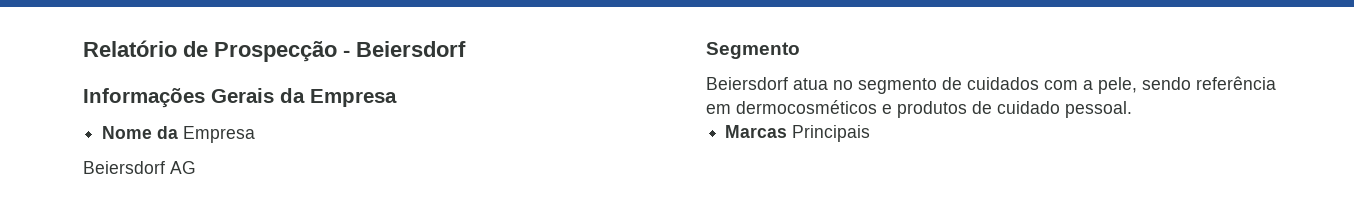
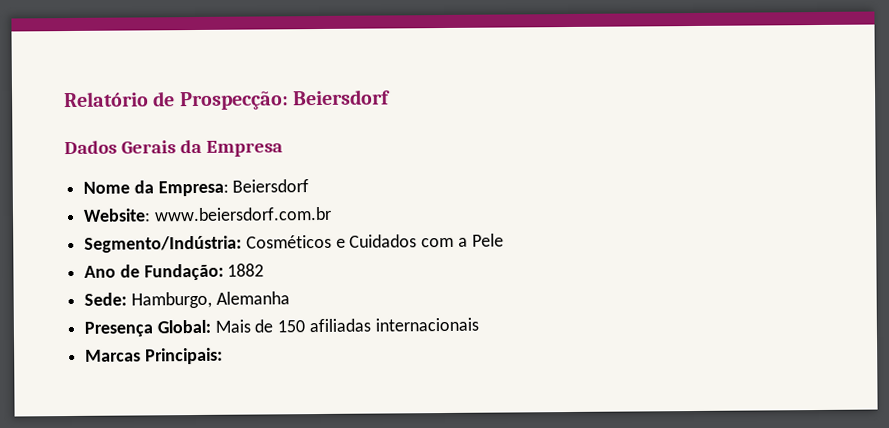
[214,41,466,62] [83,88,205,108] Prospecção - Beiersdorf // Informações -> [179,89,391,111] [64,140,117,155] Prospecção: Beiersdorf // Dados
[183,126,256,143] [83,161,196,174] [706,42,800,59] [706,76,1276,94] [706,100,1132,118] Empresa // Beiersdorf AG // Segmento // Beiersdorf atua no segmento de cuidados com a pele, sendo referência em dermocosméticos e produtos de cuidado pessoal. -> [157,179,310,197] [83,206,332,222] [84,233,504,253] [84,263,265,281] [84,291,290,309] [84,317,479,337] Empresa: Beiersdorf // Website: www.beiersdorf.com.br // Segmento/Indústria: Cosméticos e Cuidados com a Pele // Ano de Fundação: 1882 // Sede: Hamburgo, Alemanha // Presença Global: Mais de 150 afiliadas internacionais
[792,125,871,142] Principais -> [144,347,223,365] Principais:

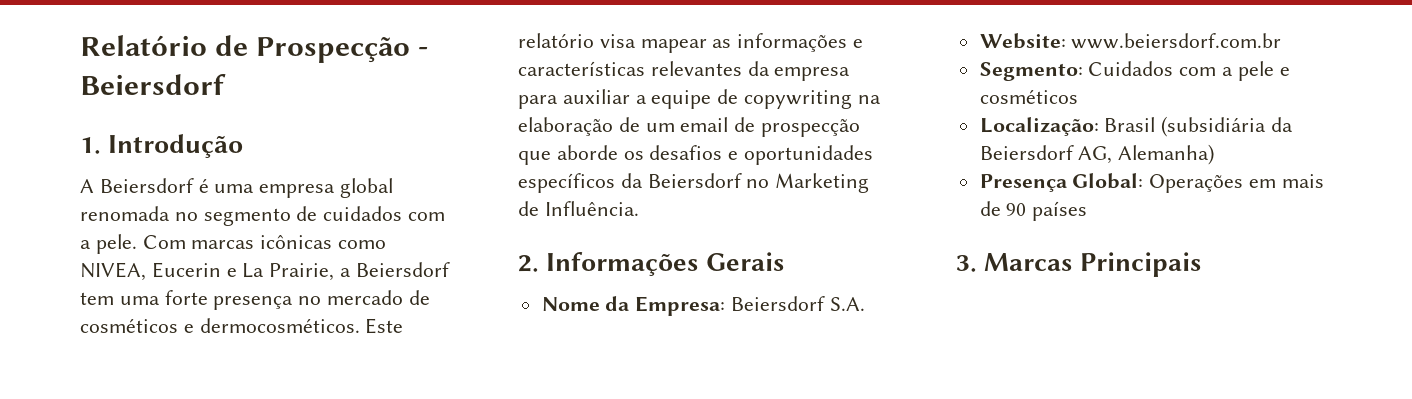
[179,89,391,111] [64,140,117,155] Prospecção: Beiersdorf // Dados -> [256,37,429,63] [80,74,226,95] [80,134,244,158] [80,178,394,198] [80,206,446,226] [80,234,387,254] [80,262,450,281] [80,290,430,310] [80,318,404,334] [518,33,864,53] [518,61,851,81] [518,89,881,109] [518,117,861,137] [518,145,874,165] [518,173,870,193] [518,201,639,216] [518,252,699,276] Prospecção - Beiersdorf // 1. Introdução // A Beiersdorf é uma empresa global renomada no segmento de cuidados com a pele. Com marcas icônicas como NIVEA, Eucerin e La Prairie, a Beiersdorf tem uma forte presença no mercado de cosméticos e dermocosméticos. Este relatório visa mapear as informações e características relevantes da empresa para auxiliar a equipe de copywriting na elaboração de um email de prospecção que aborde os desafios e oportunidades específicos da Beiersdorf no Marketing de Influência. // 2. Informações
[179,139,283,157] da Empresa -> (784, 261) none
(310, 186) none -> [829,297,865,311] S.A.
[84,233,504,253] [84,263,265,281] [84,291,290,309] [84,317,479,337] [85,347,223,365] Segmento/Indústria: Cosméticos e Cuidados com a Pele // Ano de Fundação: 1882 // Sede: Hamburgo, Alemanha // Presença Global: Mais de 150 afiliadas internacionais // Marcas Principais: -> [979,61,1290,81] [979,89,1078,104] [979,116,1294,137] [979,144,1215,165] [979,173,1324,193] [979,201,1088,221] [956,252,1201,277] Segmento: Cuidados com a pele e cosméticos // Localização: Brasil (subsidiária da Beiersdorf AG, Alemanha) // Presença Global: Operações em mais de 90 países // 3. Marcas Principais

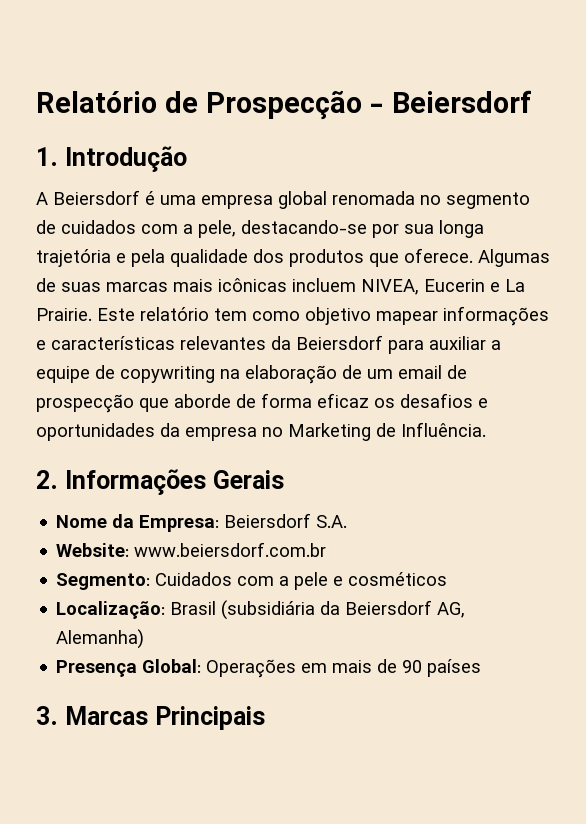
[95,234,387,254] [80,262,450,281] [80,290,430,310] [80,318,404,334] [518,33,732,53] pele. Com marcas icônicas como NIVEA, Eucerin e La Prairie, a Beiersdorf tem uma forte presença no mercado de cosméticos e dermocosméticos. Este relatório visa mapear as -> [198,220,484,238] [36,248,550,267] [36,278,525,295] [36,307,438,325] pele, destacando-se por sua longa trajetória e pela qualidade dos produtos que oferece. Algumas de suas marcas mais icônicas incluem NIVEA, Eucerin e La Prairie. Este relatório tem como objetivo mapear
[774,67,851,81] empresa -> [296,335,383,350] Beiersdorf
(618, 152) none -> [236,393,369,408] de forma eficaz
[518,173,742,193] específicos da Beiersdorf -> [160,423,257,441] da empresa

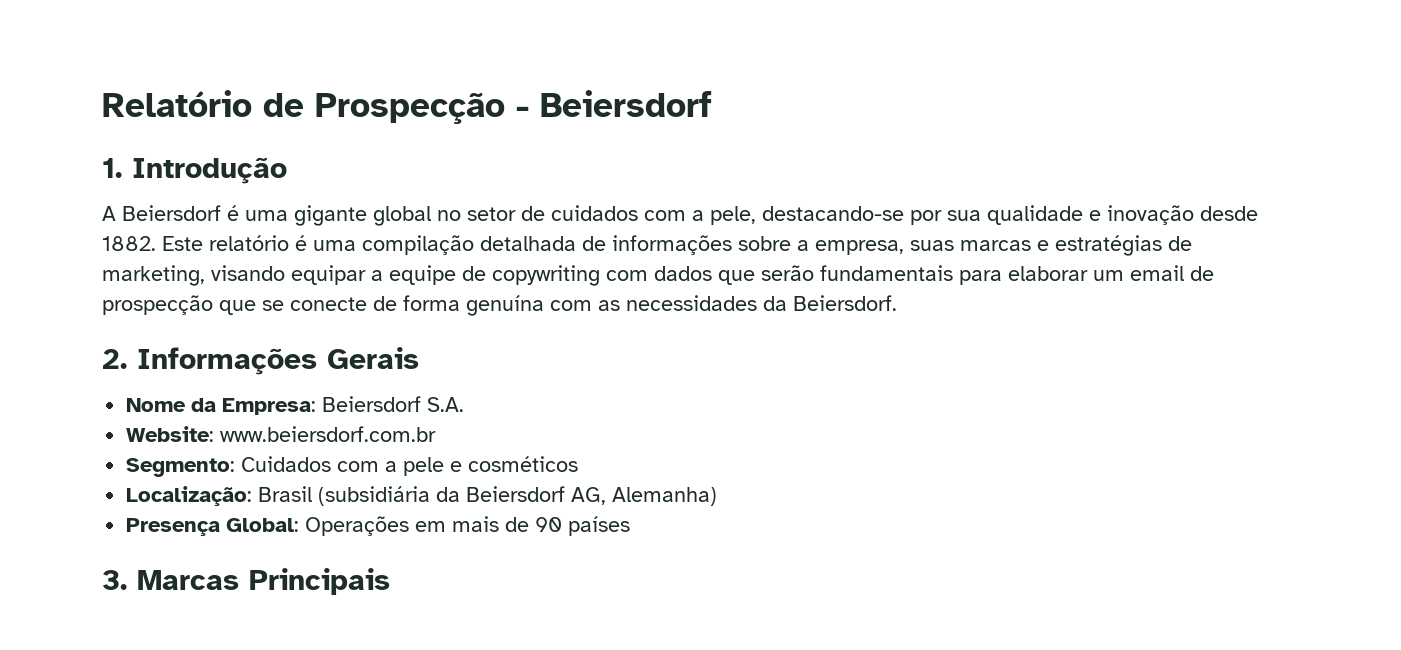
[201,191,530,209] empresa global renomada no segmento -> [294,205,516,226] gigante global no setor
[439,220,484,238] [36,248,550,267] [36,278,525,295] [36,306,549,326] [36,335,501,354] [36,365,362,384] longa trajetória e pela qualidade dos produtos que oferece. Algumas de suas marcas mais icônicas incluem NIVEA, Eucerin e La Prairie. Este relatório tem como objetivo mapear informações e características relevantes da Beiersdorf para auxiliar a equipe de copywriting na elaboração de -> [987,205,1258,225] [102,235,1192,256] [102,265,1088,286] qualidade e inovação desde 1882. Este relatório é uma compilação detalhada de informações sobre a empresa, suas marcas e estratégias de marketing, visando equipar a equipe de copywriting com dados que serão fundamentais para elaborar
[174,393,488,408] [36,422,486,441] aborde de forma eficaz os desafios e oportunidades da empresa no Marketing de Influência. -> [262,295,897,316] se conecte de forma genuína com as necessidades da Beiersdorf.

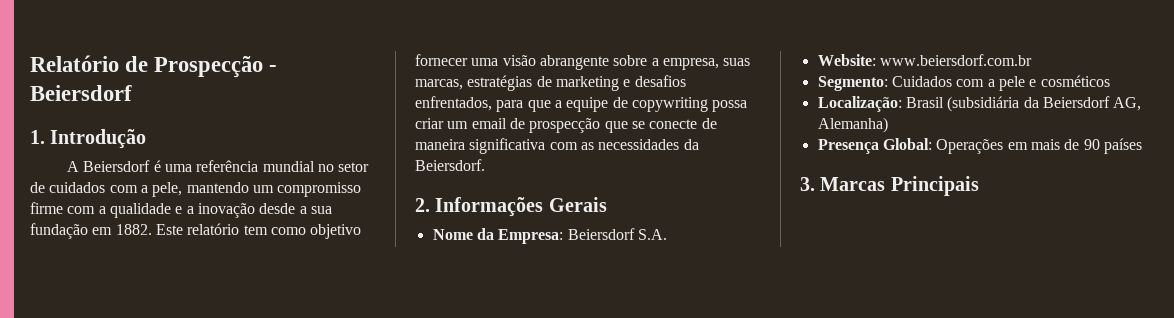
[294,205,431,226] gigante global -> [196,160,315,172] referência mundial
[762,206,981,225] destacando-se por sua -> [186,182,362,197] [30,202,106,214] mantendo um compromisso firme com a
(1101, 215) none -> [186,206,194,214] a
[102,235,1192,256] [102,265,1088,286] 1882. Este relatório é uma compilação detalhada de informações sobre a empresa, suas marcas e estratégias de marketing, visando equipar a equipe de copywriting com dados que serão fundamentais para elaborar -> [299,206,332,214] [30,223,362,239] [415,54,751,70] [415,75,686,91] [415,96,748,112] [415,118,444,129] a sua fundação em 1882. Este relatório tem como objetivo fornecer uma visão abrangente sobre a empresa, suas marcas, estratégias de marketing e desafios enfrentados, para que a equipe de copywriting possa criar
[403,295,544,316] forma genuína -> [415,138,546,154] maneira significativa

